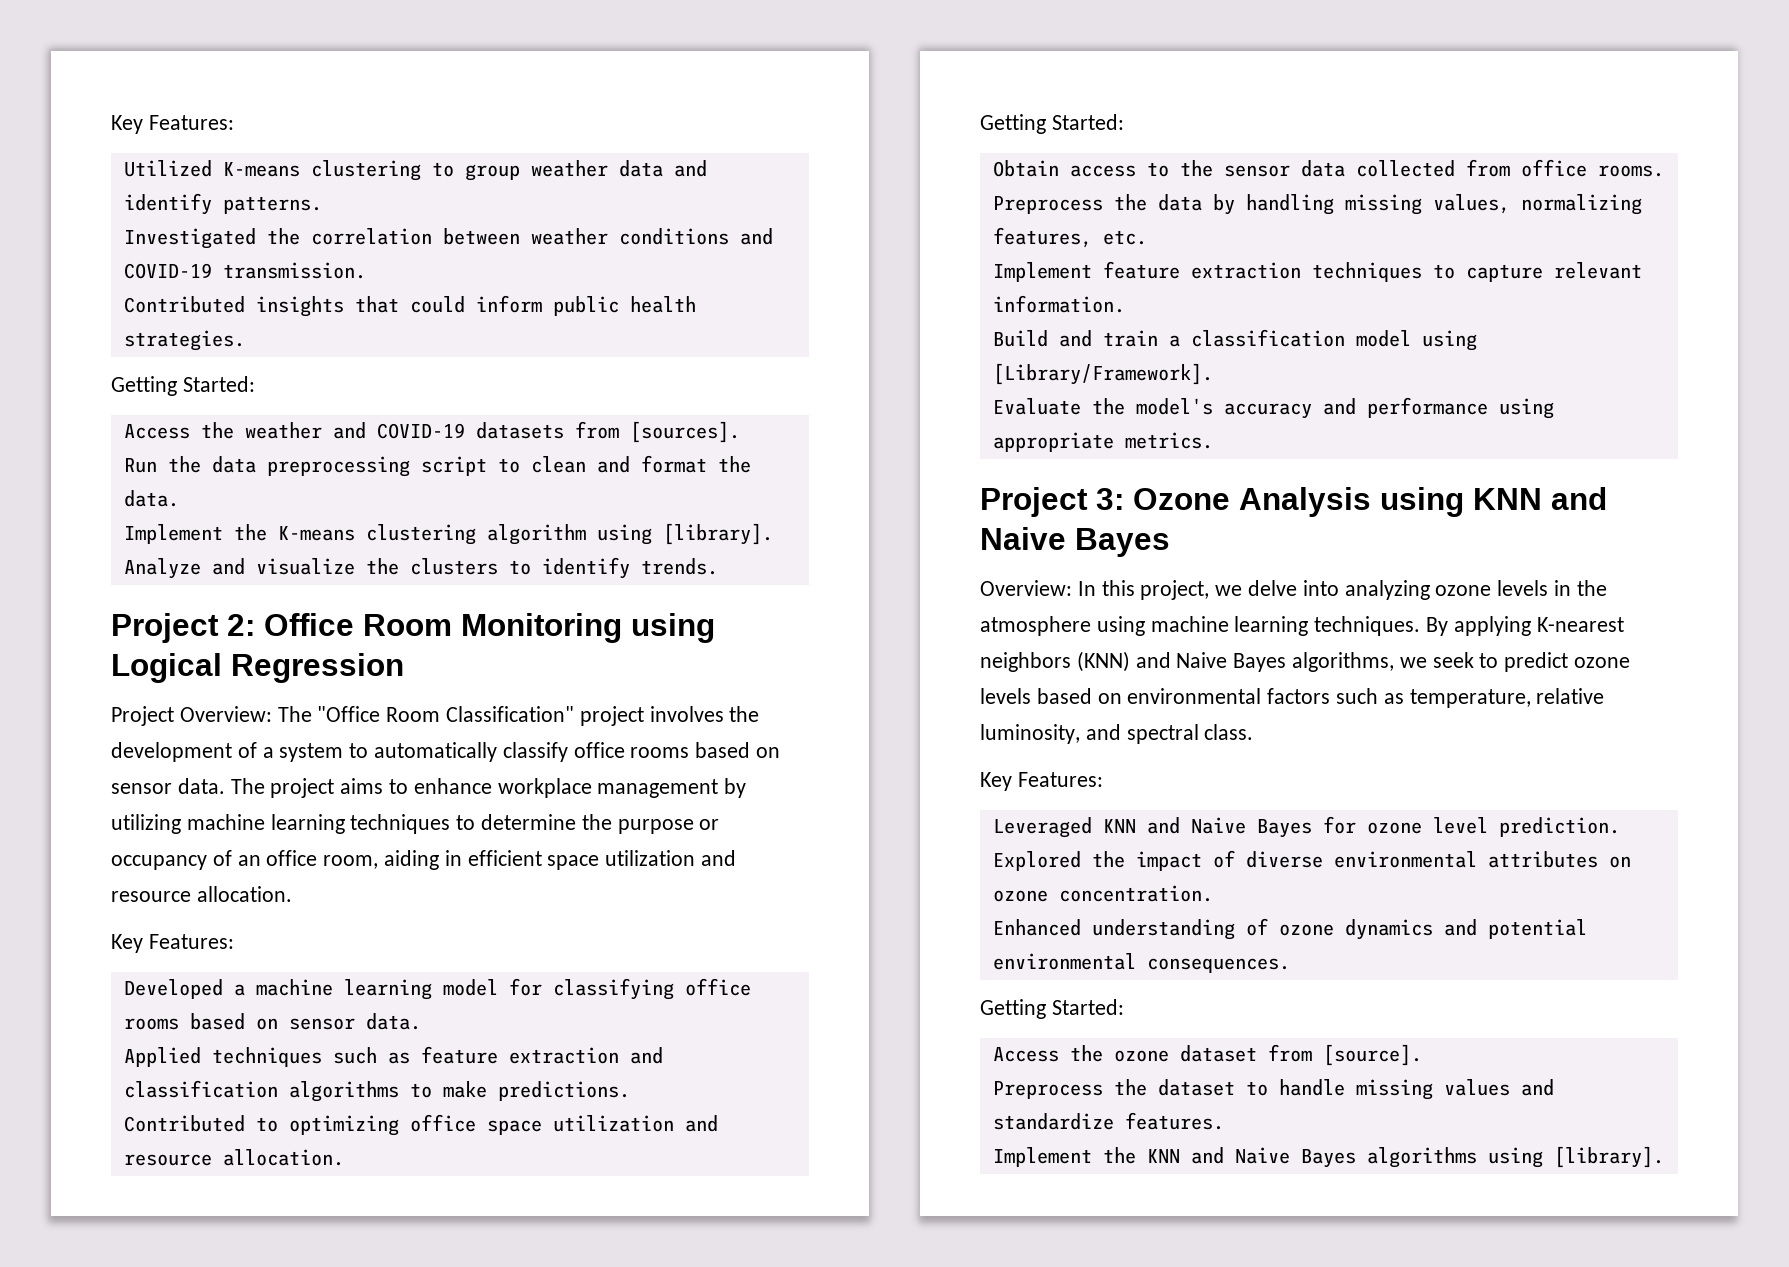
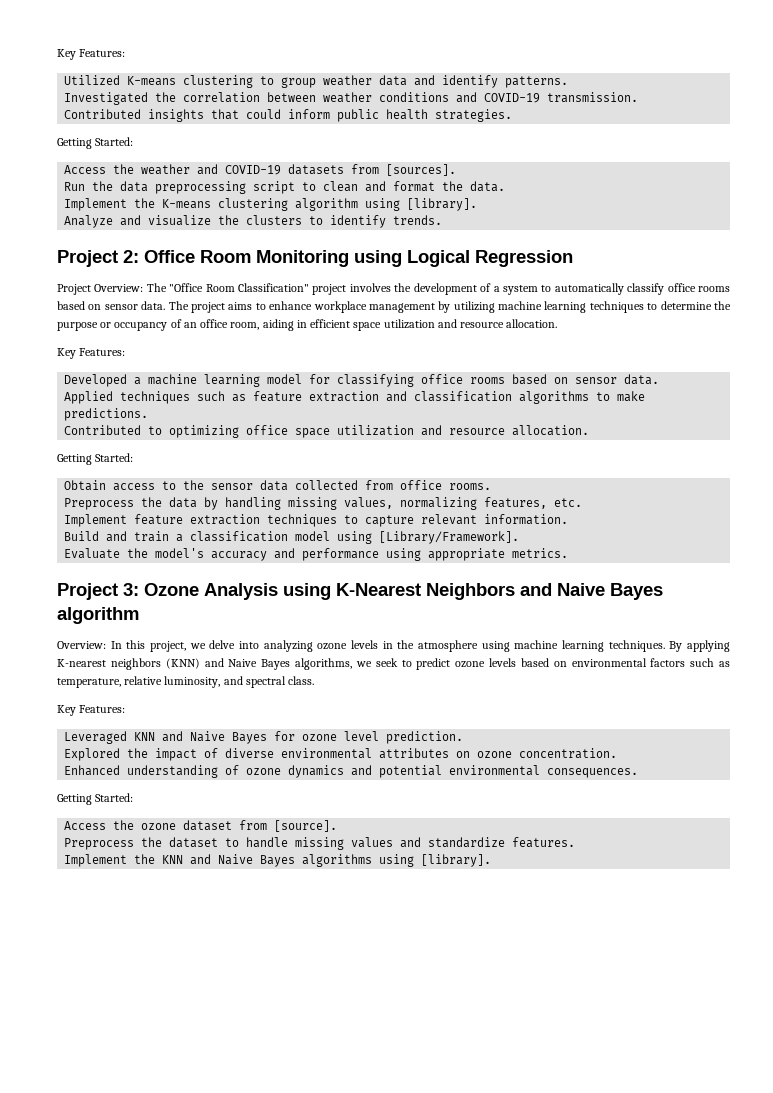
[1473,487,1607,510] [980,527,1170,557] KNN and Naive Bayes -> [336,583,663,600] [57,607,139,624] K-Nearest Neighbors and Naive Bayes algorithm

